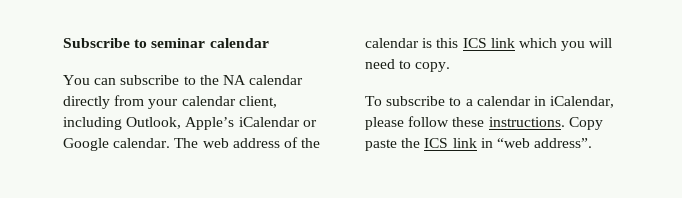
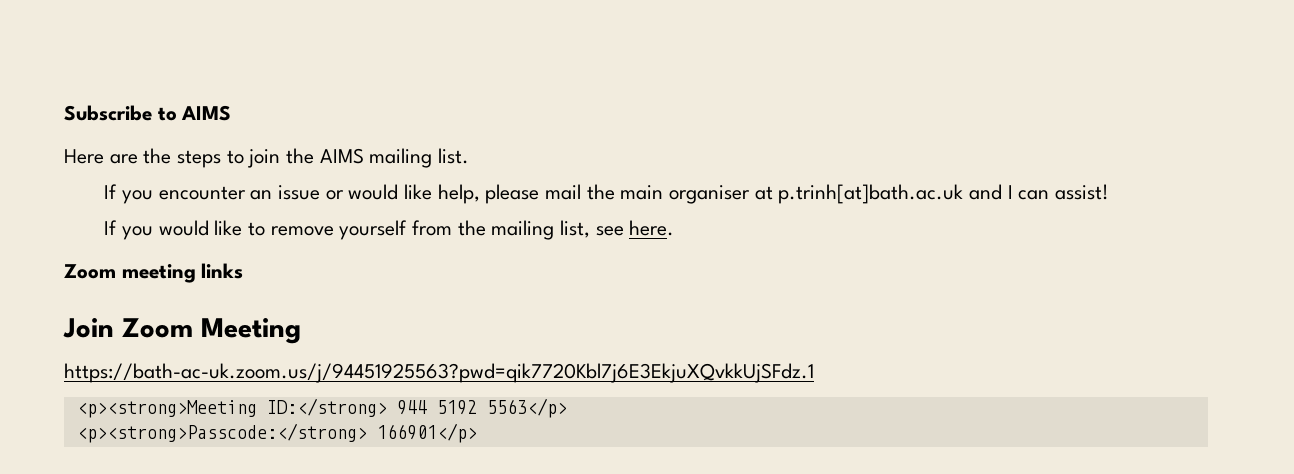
[151,38,269,48] [63,75,304,85] [63,95,277,109] [63,117,317,130] [63,137,321,151] [365,38,613,51] [365,59,451,72] [365,96,615,108] [365,116,603,130] [365,138,593,151] seminar calendar // You can subscribe to the NA calendar directly from your calendar client, including Outlook, Apple’s iCalendar or Google calendar. The web address of the calendar is this ICS link which you will need to copy. // To subscribe to a calendar in iCalendar, please follow these instructions. Copy paste the ICS link in “web address”. -> [181,105,232,121] [64,148,470,168] [104,184,1110,204] [104,220,675,240] [64,263,244,283] [63,318,301,344] [64,363,814,383] [76,398,567,418] [76,423,477,443] AIMS // Here are the steps to join the AIMS mailing list. // If you encounter an issue or would like help, please mail the main organiser at p.trinh[at]bath.ac.uk and I can assist! // If you would like to remove yourself from the mailing list, see here. // Zoom meeting links // Join Zoom Meeting // https://bath-ac-uk.zoom.us/j/94451925563?pwd=qik7720Kbl7j6E3EkjuXQvkkUjSFdz.1 // <p><strong>Meeting ID:</strong> 944 5192 5563</p> // <p><strong>Passcode:</strong> 166901</p>

